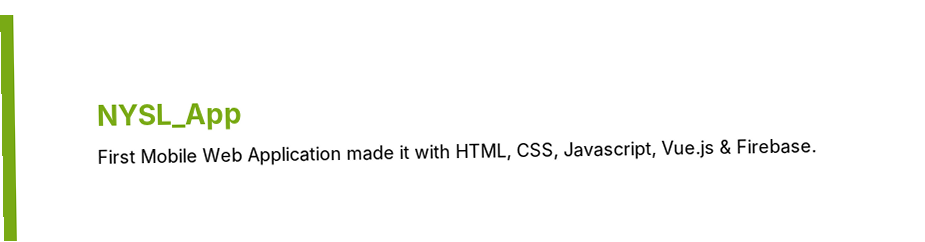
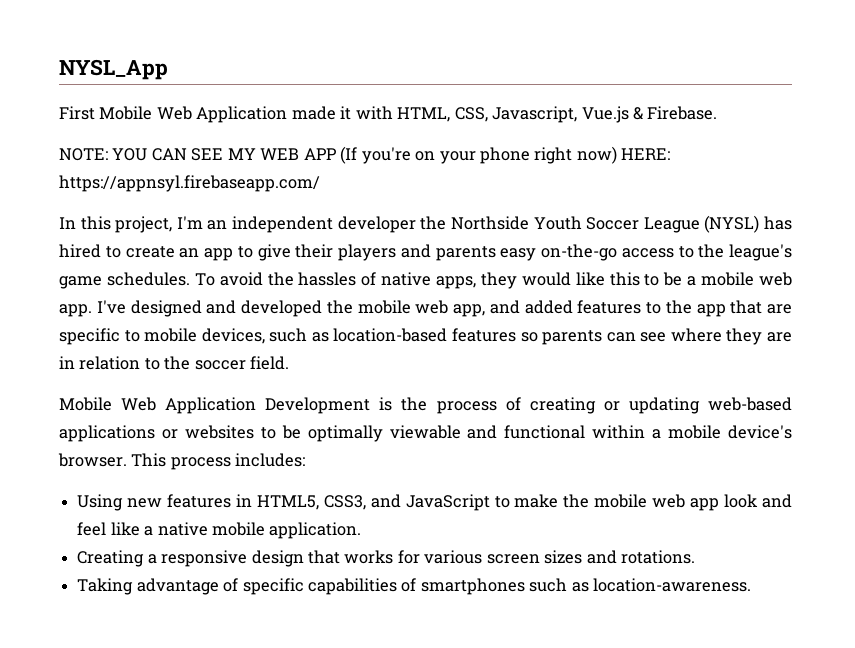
(817, 146) none -> [59,146,671,164] [59,175,320,192] [59,215,793,233] [59,244,792,261] [59,272,792,289] [59,300,792,317] [59,328,792,345] [59,356,290,370] [59,397,792,414] [59,425,792,442] [58,453,306,470] [77,494,792,511] [77,522,362,539] [77,550,696,567] [77,578,752,595] // NOTE: YOU CAN SEE MY WEB APP (If you're on your phone right now) HERE: https://appnsyl.firebaseapp.com/ // In this project, I'm an independent developer the Northside Youth Soccer League (NYSL) has hired to create an app to give their players and parents easy on-the-go access to the league's game schedules. To avoid the hassles of native apps, they would like this to be a mobile web app. I've designed and developed the mobile web app, and added features to the app that are specific to mobile devices, such as location-based features so parents can see where they are in relation to the soccer field. // Mobile Web Application Development is the process of creating or updating web-based applications or websites to be optimally viewable and functional within a mobile device's browser. This process includes: // Using new features in HTML5, CSS3, and JavaScript to make the mobile web app look and feel like a native mobile application. // Creating a responsive design that works for various screen sizes and rotations. // Taking advantage of specific capabilities of smartphones such as location-awareness.

